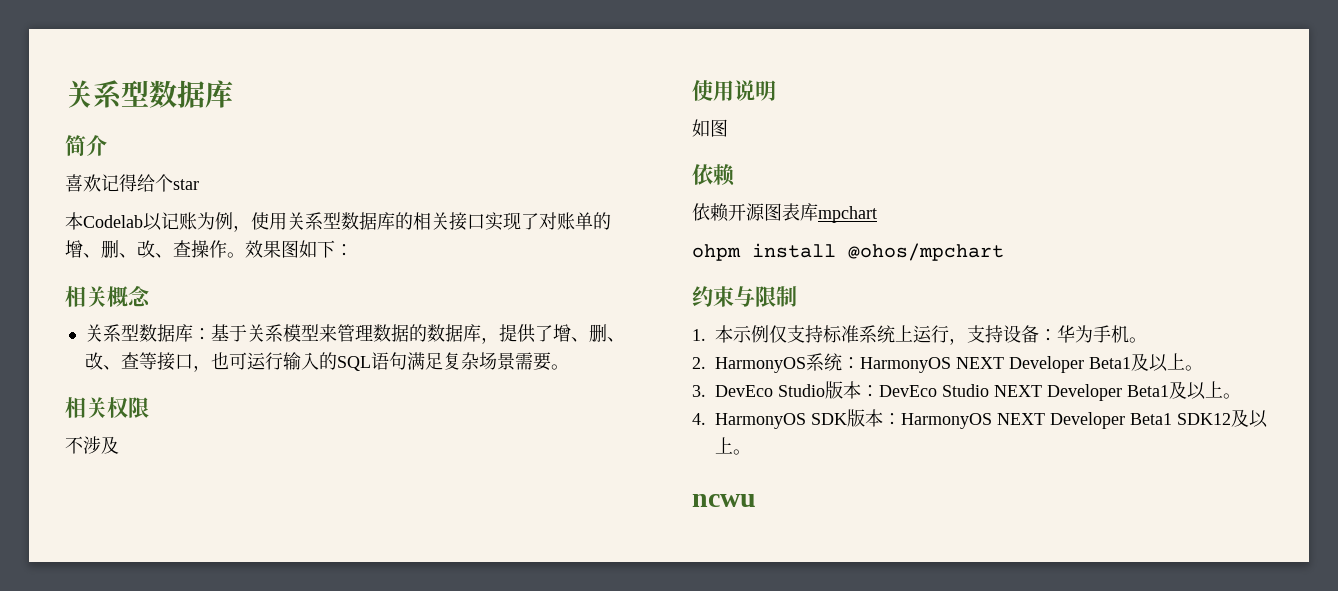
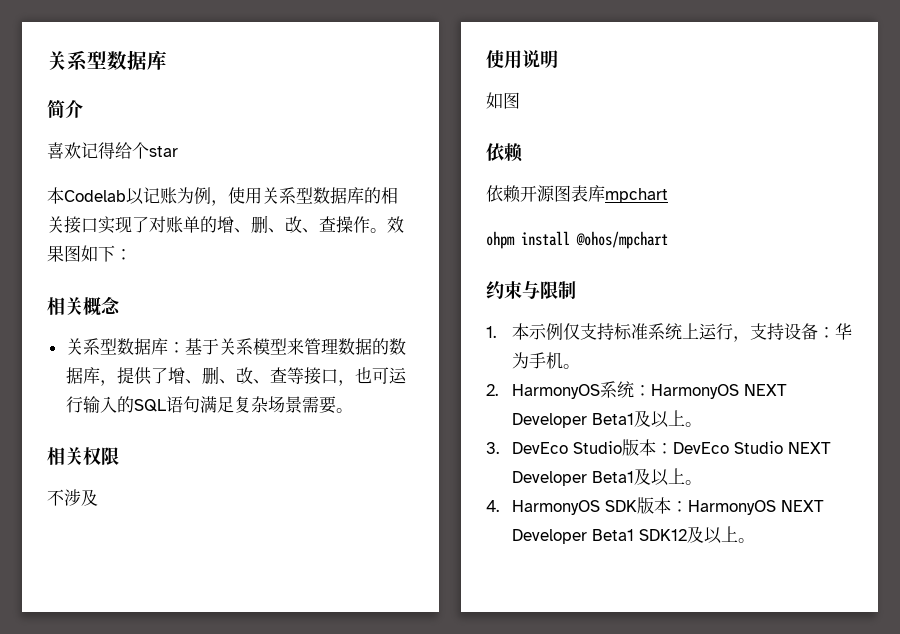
[692,494,756,507] // ncwu -> (756, 540) none

